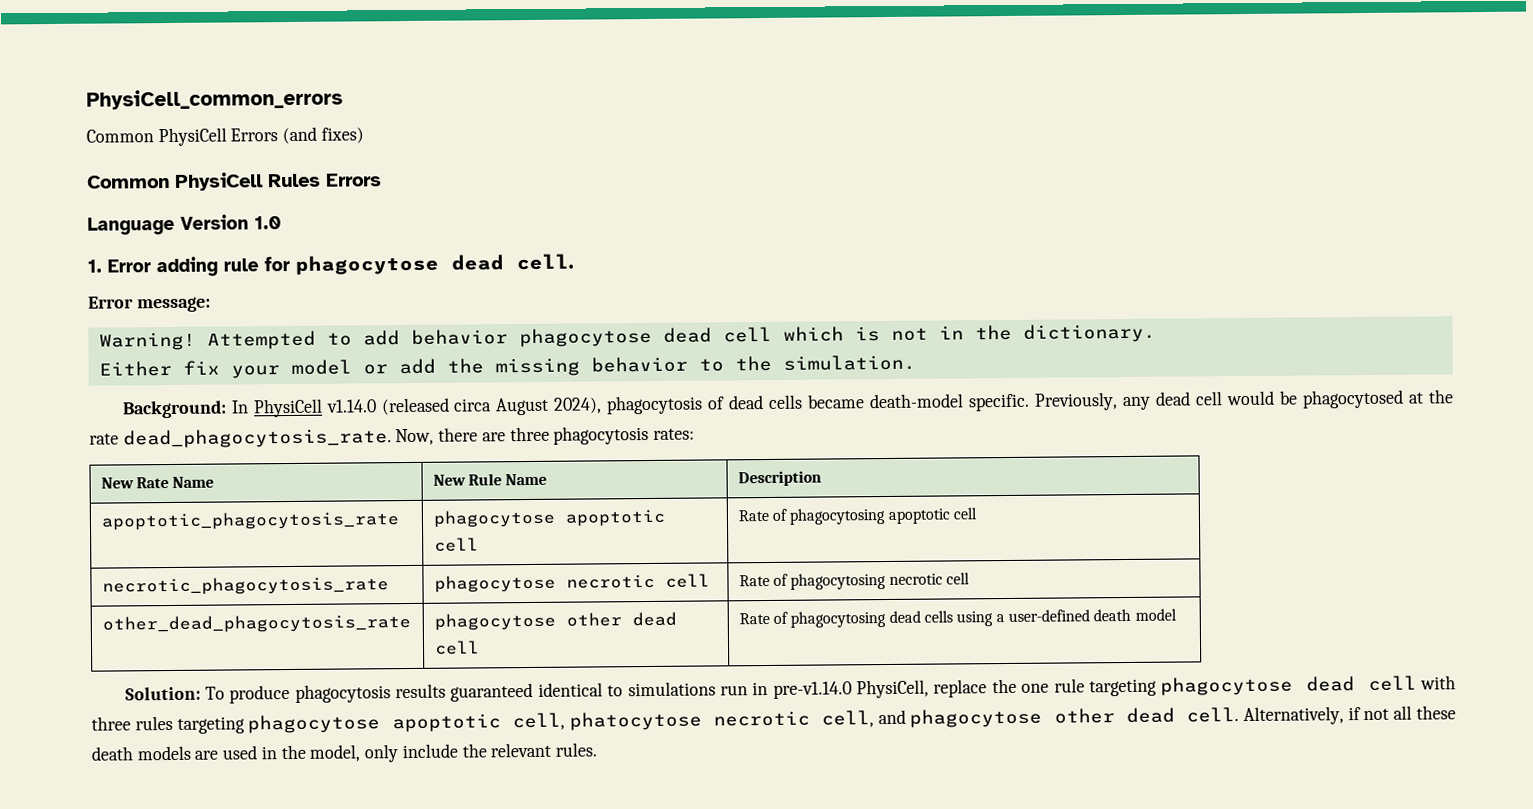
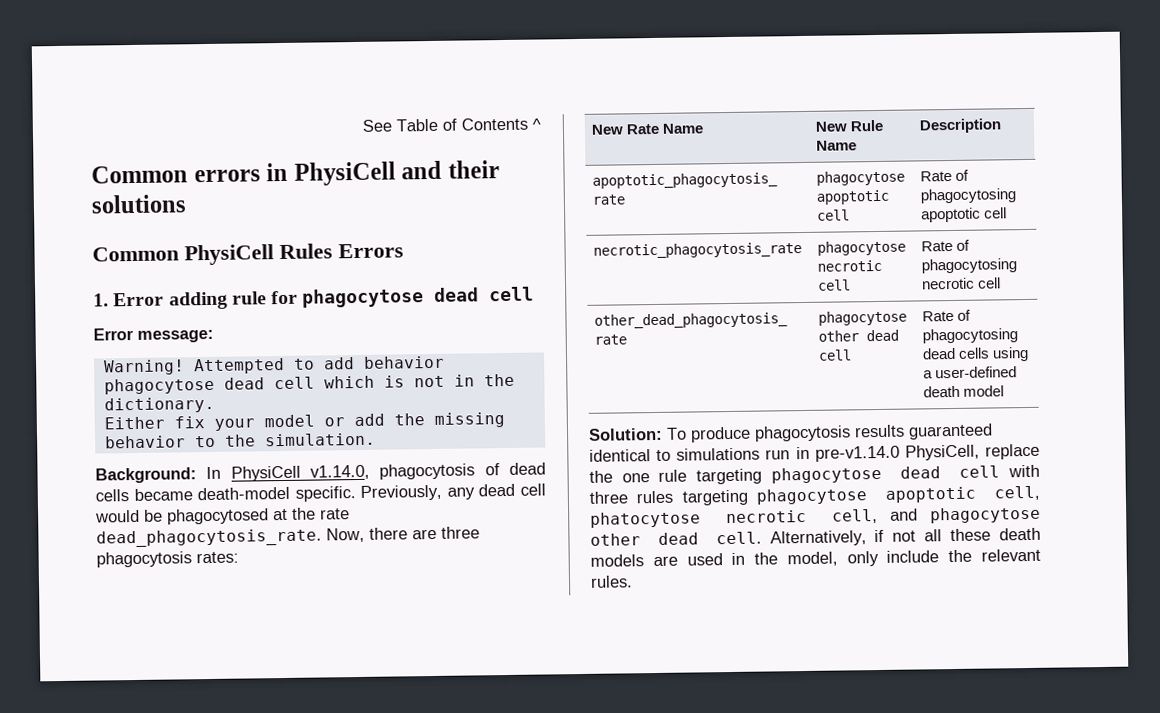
[86,88,343,110] [86,126,364,147] PhysiCell_common_errors // Common PhysiCell Errors (and fixes) -> [362,117,541,132] [91,160,501,186] [91,194,187,214] See Table of Contents ^ // Common errors in PhysiCell and their solutions
[87,214,281,236] // Language Version 1.0 -> (404, 251) none
[516,253,574,271] cell. -> [489,286,535,302] cell
[325,397,603,416] v1.14.0 (released circa August 2024), -> [310,464,370,480] v1.14.0,

